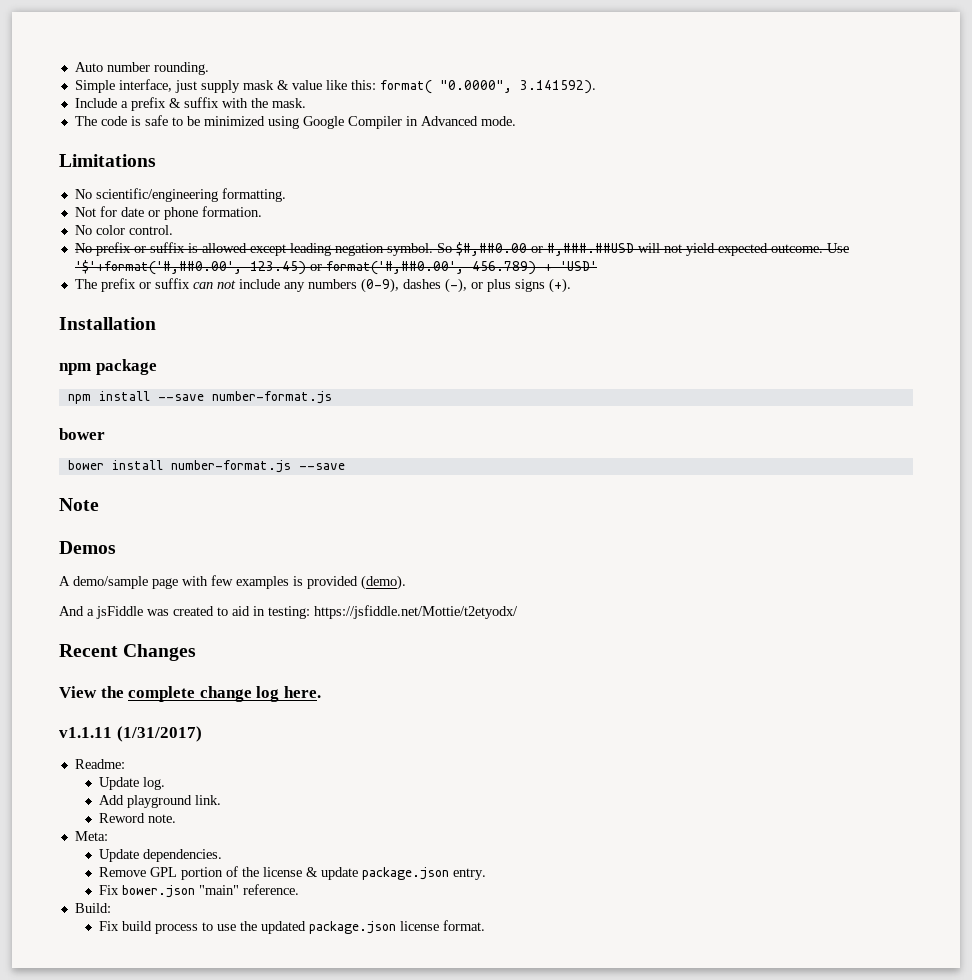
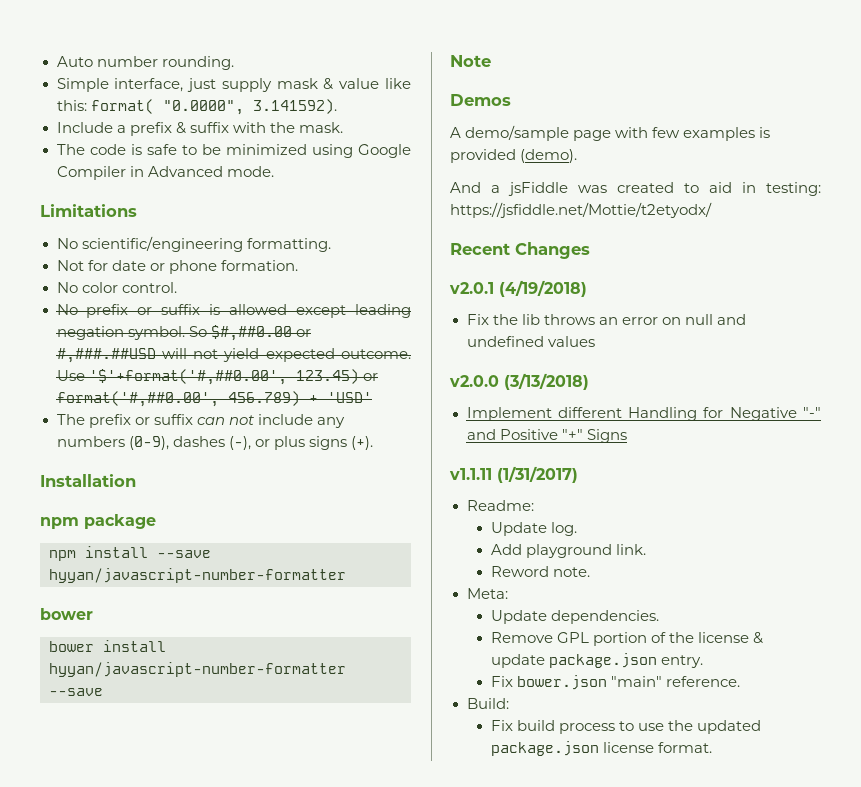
[211,391,332,404] number-format.js -> [49,568,346,583] hyyan/javascript-number-formatter
[170,460,291,473] number-format.js -> [49,662,346,677] hyyan/javascript-number-formatter
[59,686,321,702] View the complete change log here. -> [449,280,587,297] [466,314,746,325] [466,336,595,347] [449,373,589,390] [466,407,821,421] [466,429,627,443] v2.0.1 (4/19/2018) // Fix the lib throws an error on null and undefined values // v2.0.0 (3/13/2018) // Implement different Handling for Negative "-" and Positive "+" Signs

